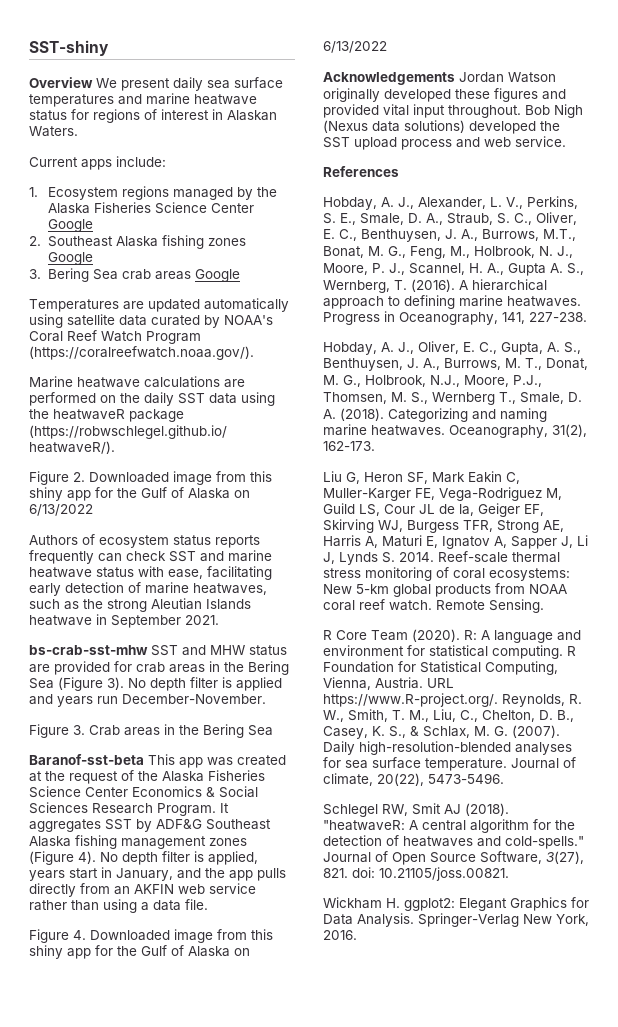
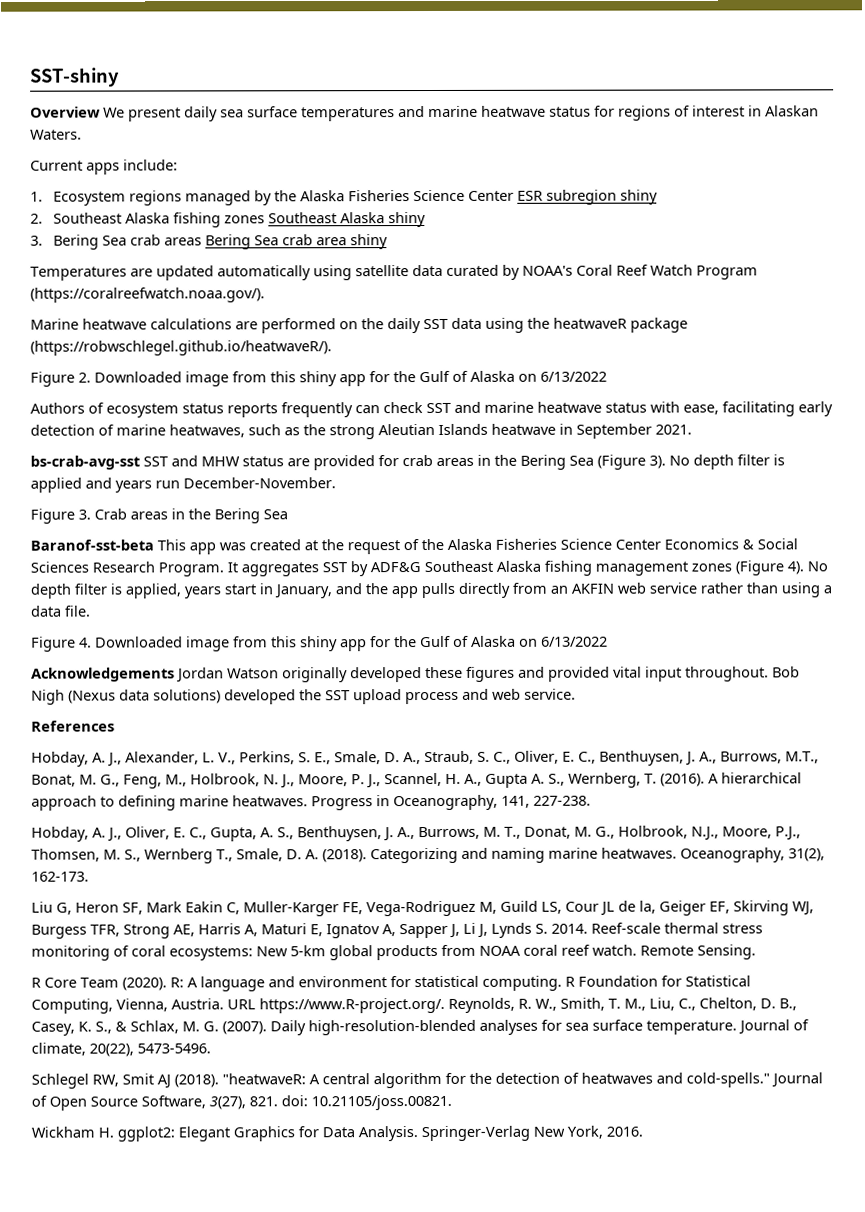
[48,219,94,232] Google -> [517,189,659,205] ESR subregion shiny
[48,252,94,265] Google -> [268,212,427,228] Southeast Alaska shiny
[195,269,241,282] Google -> [205,234,389,250] Bering Sea crab area shiny
[29,645,148,655] bs-crab-sst-mhw -> [30,455,140,470] bs-crab-avg-sst

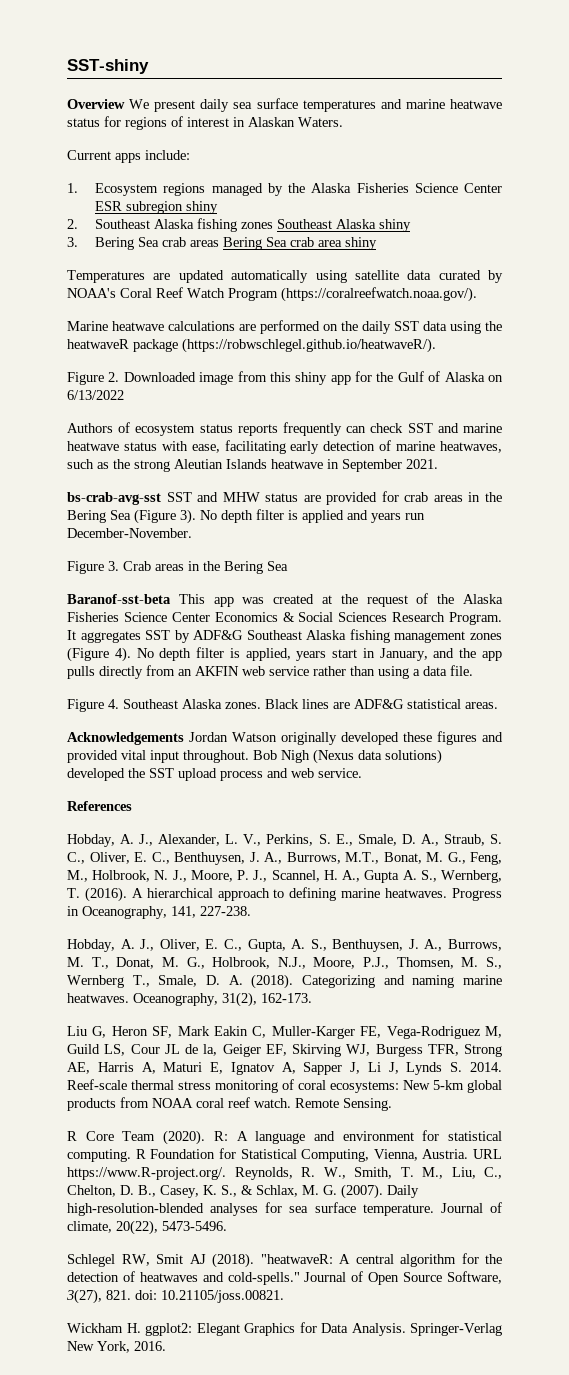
[95,635,608,652] Downloaded image from this shiny app for the Gulf of Alaska on 6/13/2022 -> [123,699,498,709] Southeast Alaska zones. Black lines are ADF&G statistical areas.

